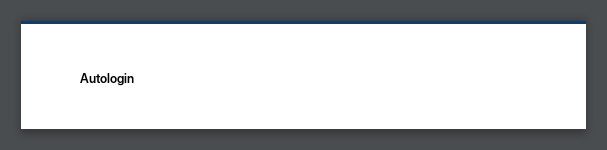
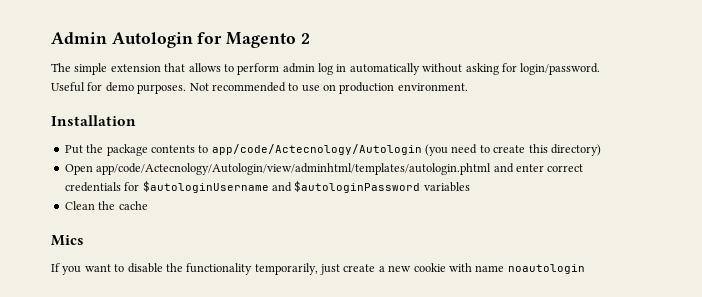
[80,73,134,86] Autologin -> [51,32,310,48] [51,63,601,75] [51,82,468,94] [51,115,136,126] [64,144,601,156] [64,163,584,175] [64,181,470,193] [64,201,148,210] [51,235,84,246] [51,263,585,275] Admin Autologin for Magento 2 // The simple extension that allows to perform admin log in automatically without asking for login/password. Useful for demo purposes. Not recommended to use on production environment. // Installation // Put the package contents to app/code/Actecnology/Autologin (you need to create this directory) // Open app/code/Actecnology/Autologin/view/adminhtml/templates/autologin.phtml and enter correct credentials for $autologinUsername and $autologinPassword variables // Clean the cache // Mics // If you want to disable the functionality temporarily, just create a new cookie with name noautologin

